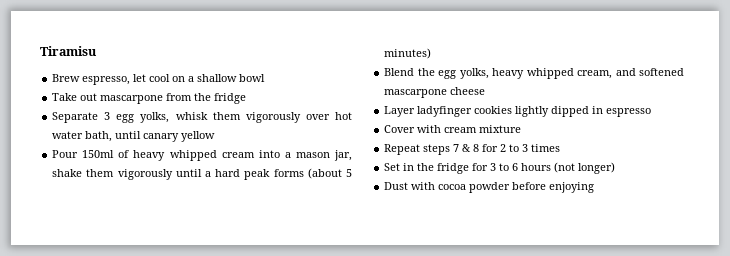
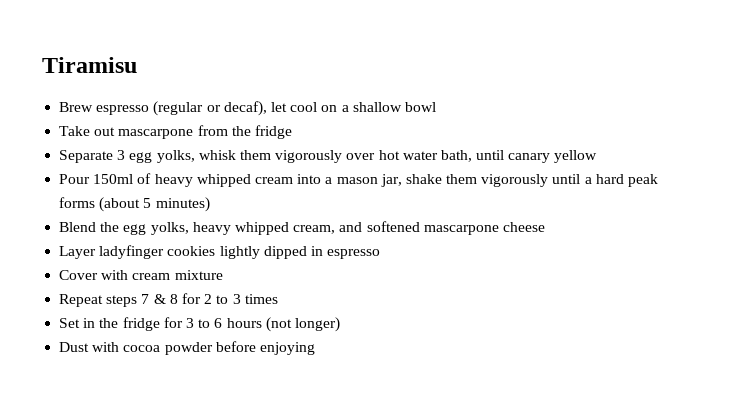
[82,76,131,85] espresso, -> [96,101,267,116] espresso (regular or decaf),

